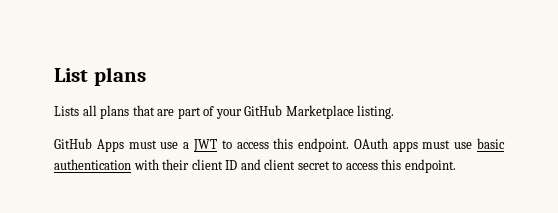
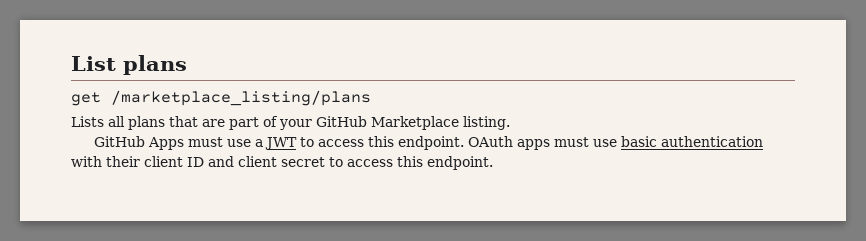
(146, 76) none -> [71,90,371,106] // get /marketplace_listing/plans

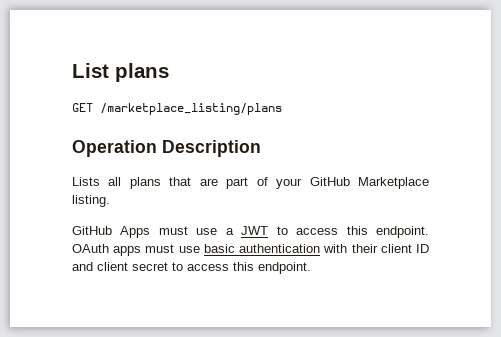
[71,92,101,106] get -> [72,103,93,112] GET
(371, 98) none -> [72,140,261,157] // Operation Description

